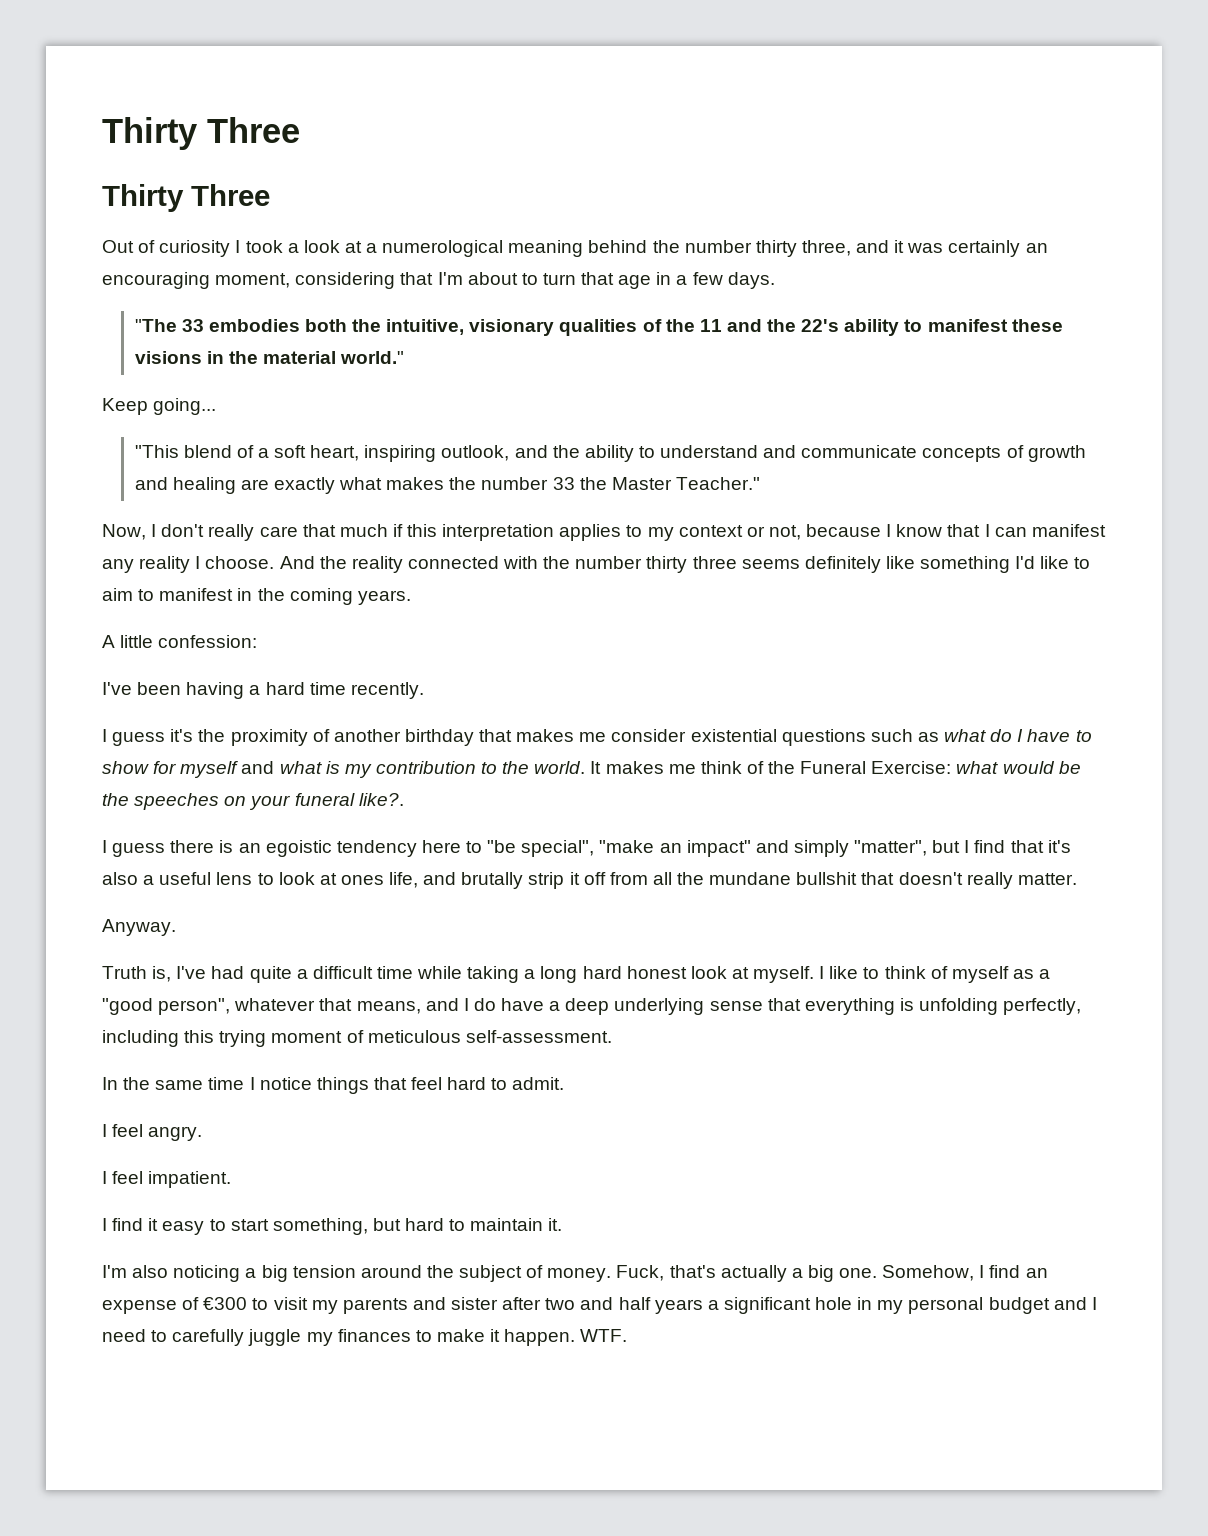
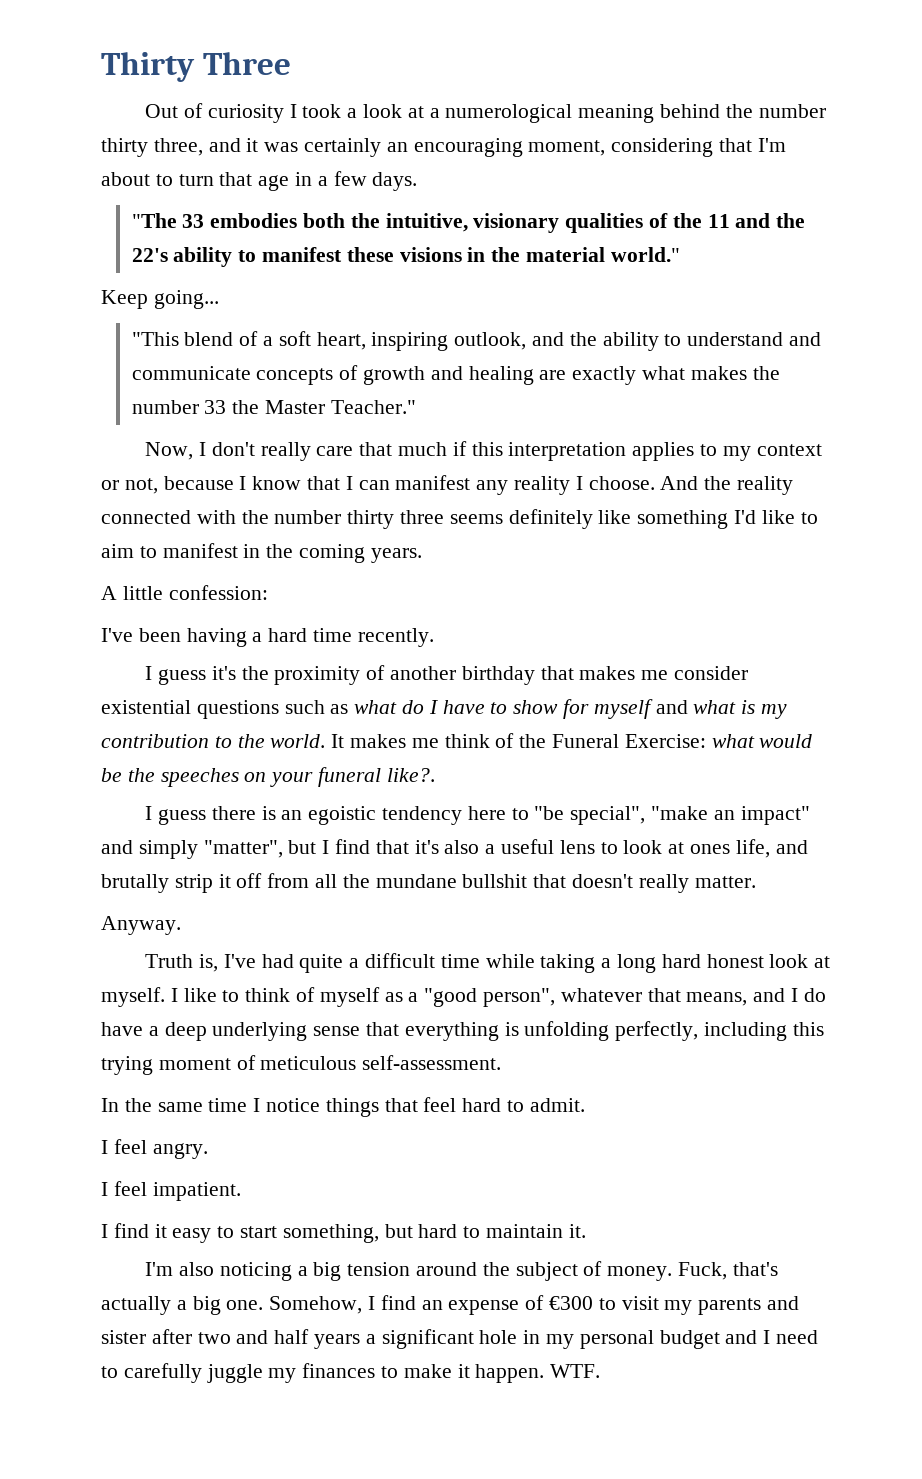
[102,117,300,150] [102,184,270,212] Thirty Three // Thirty Three -> [101,52,291,82] Thirty Three

